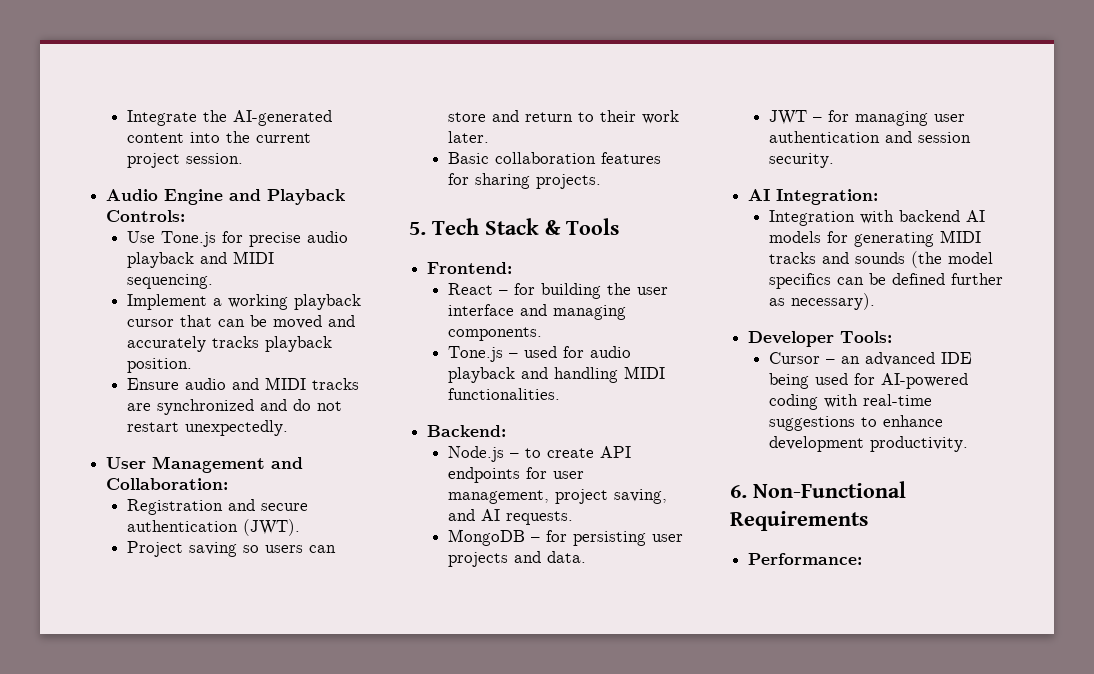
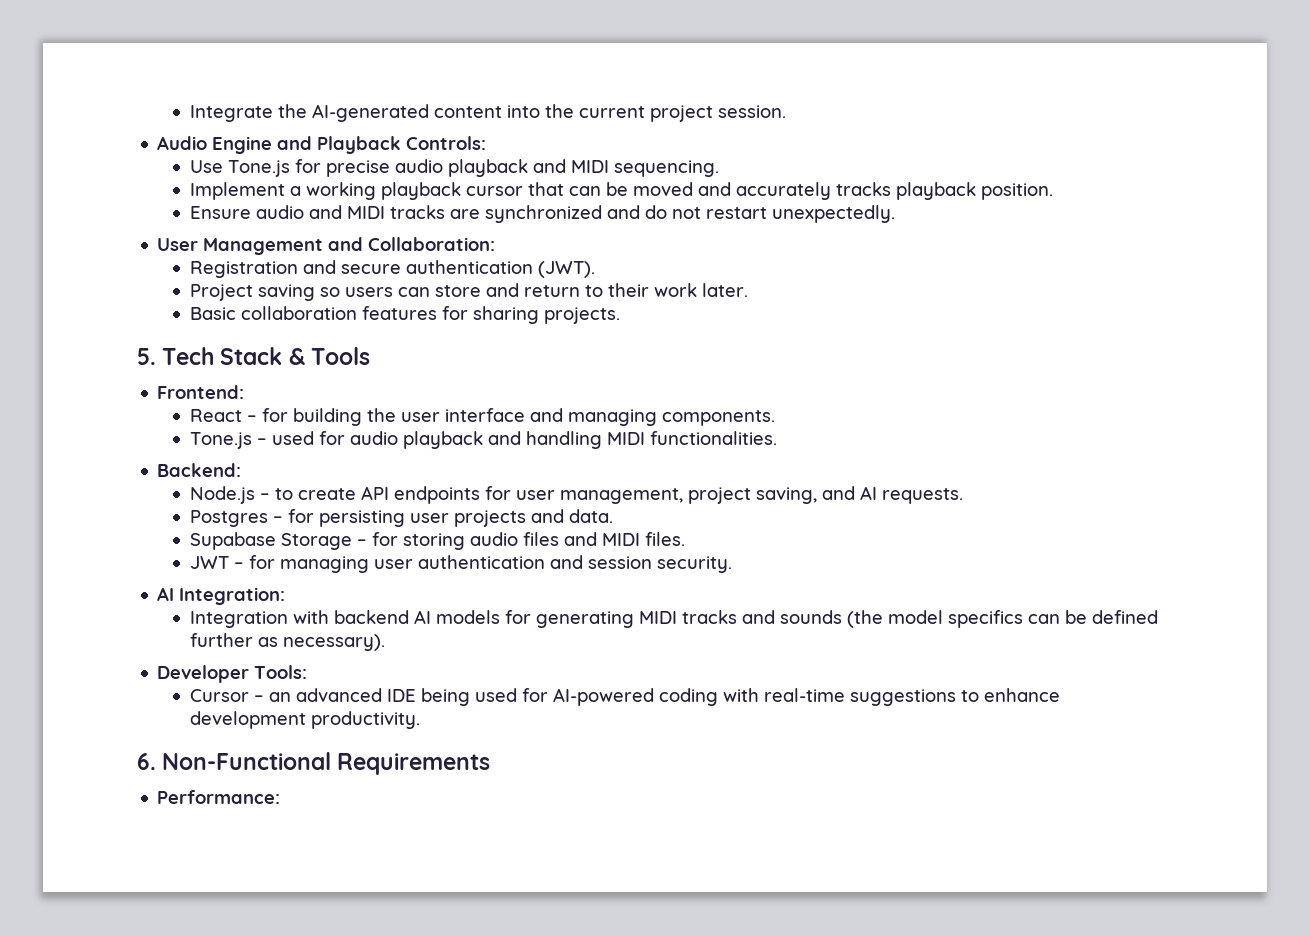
[448,529,526,546] MongoDB -> [189,510,268,527] Postgres
(587, 557) none -> [189,532,685,550] // Supabase Storage – for storing audio files and MIDI files.

